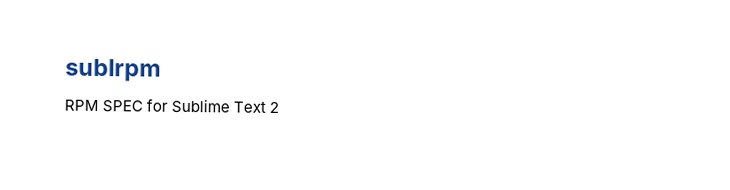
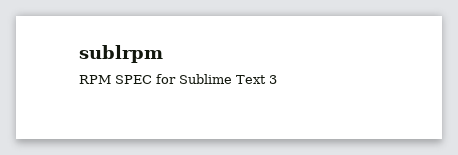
[269,101,280,114] 2 -> [269,75,277,84] 3

